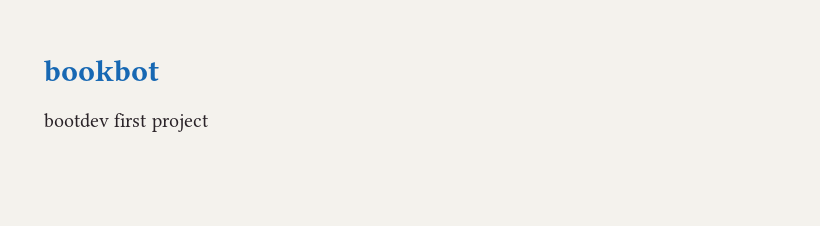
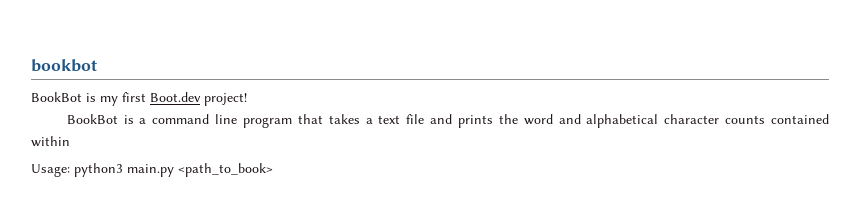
[44,113,209,132] bootdev first project -> [31,92,247,106] [66,114,829,128] [31,136,70,147] [31,163,273,177] BookBot is my first Boot.dev project! // BookBot is a command line program that takes a text file and prints the word and alphabetical character counts contained within // Usage: python3 main.py <path_to_book>

